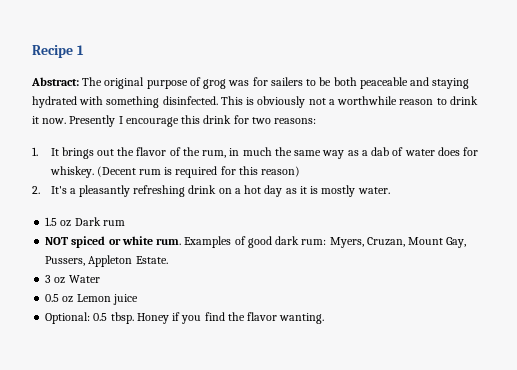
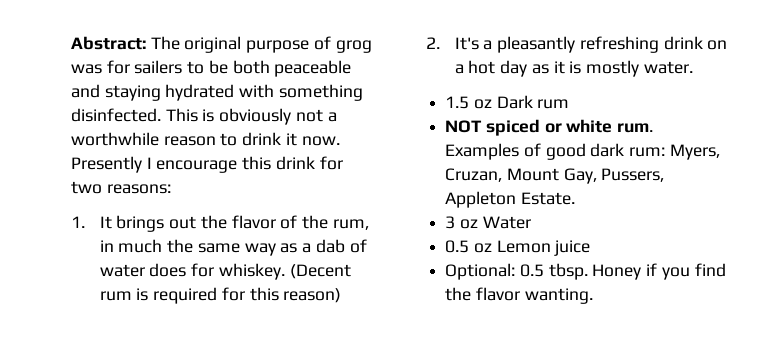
[32,45,84,58] Recipe 1 // -> (71, 43) none

